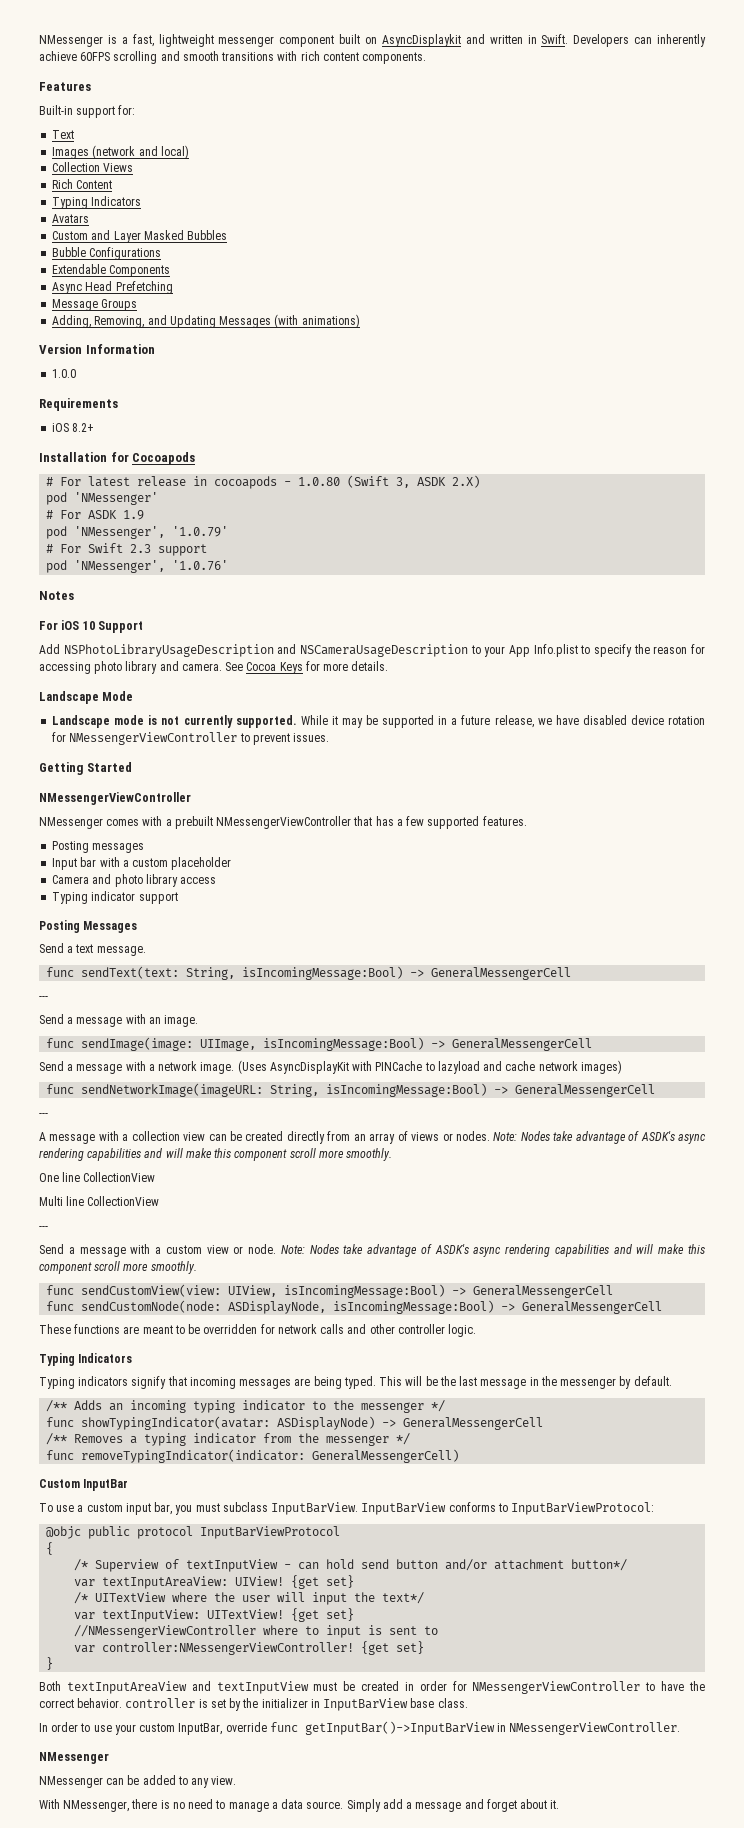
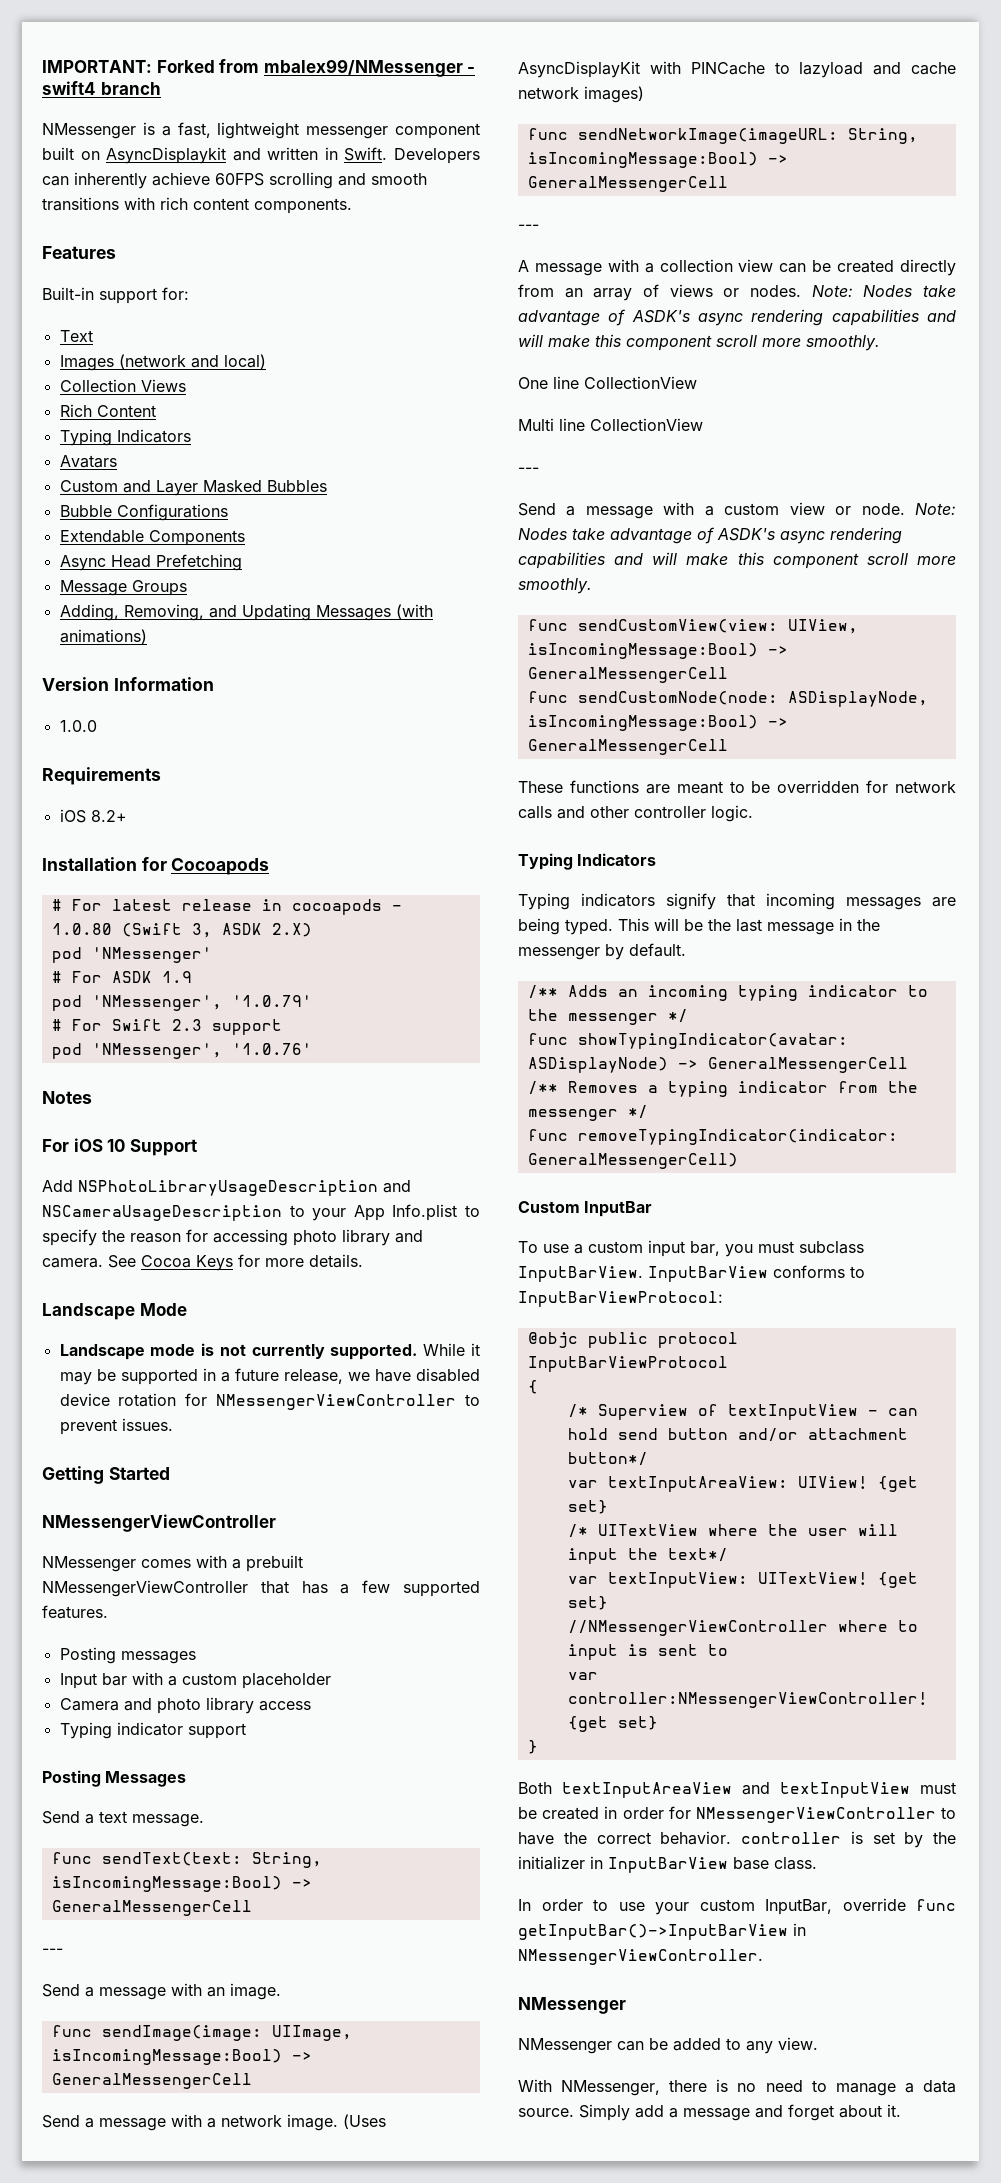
(39, 41) none -> [42,59,476,77] [42,81,161,95] IMPORTANT: Forked from mbalex99/NMessenger - swift4 branch //

